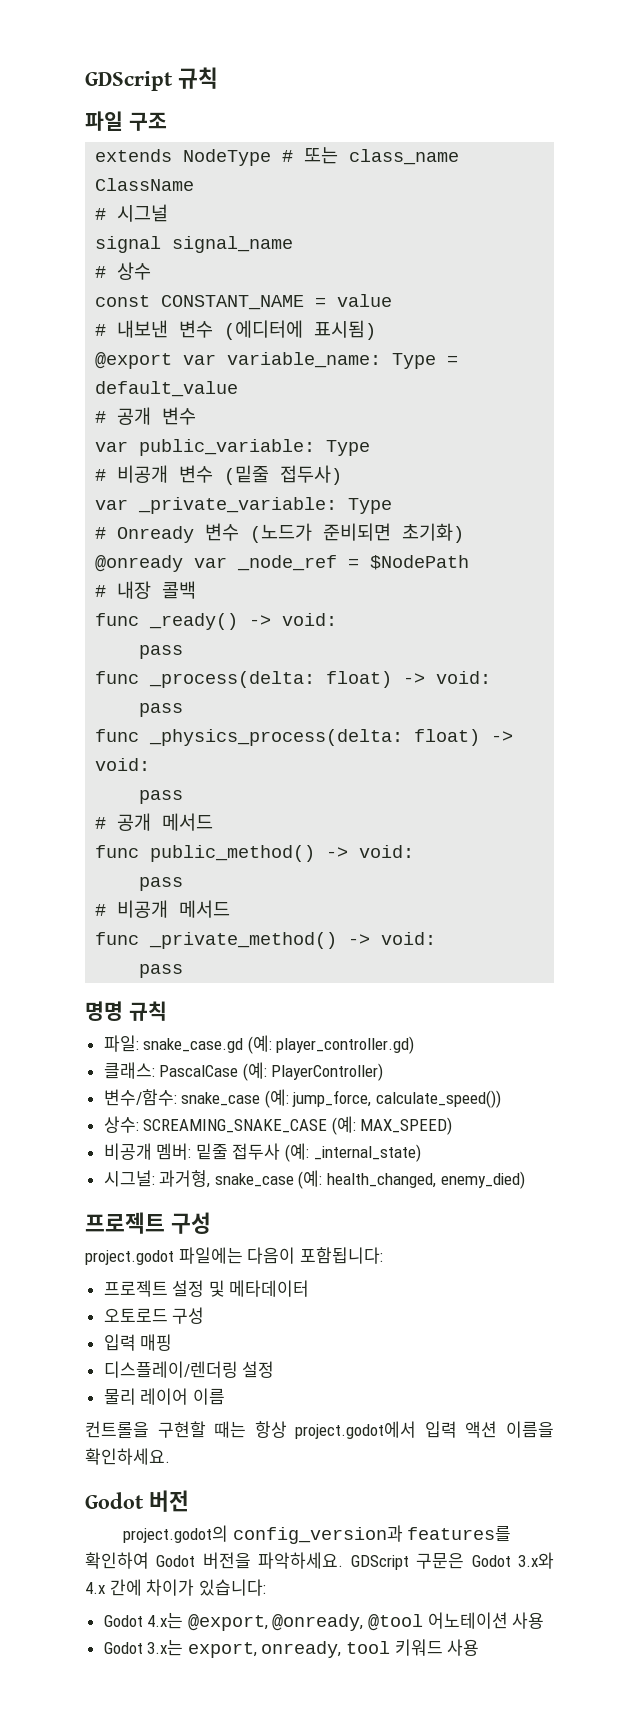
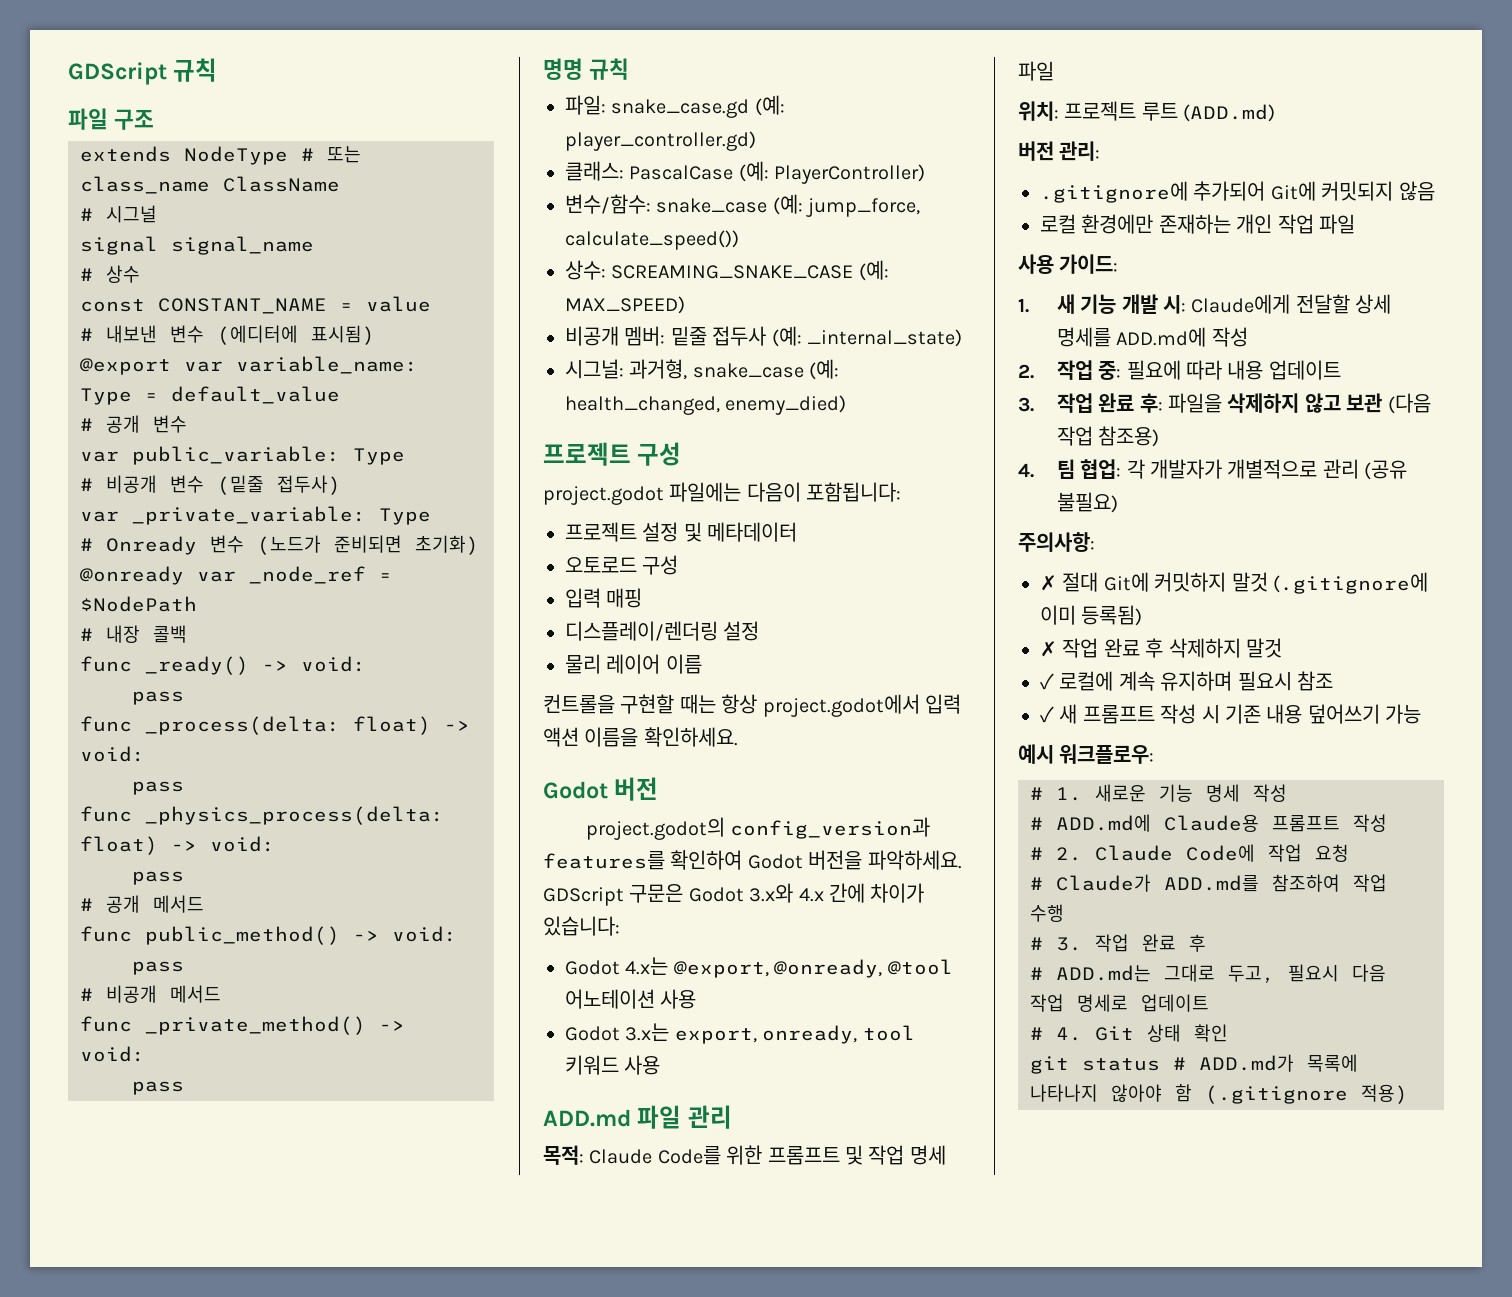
(480, 1647) none -> [543,1105,732,1129] [543,1145,946,1165] [1018,61,1054,81] [1018,101,1276,122] [1018,141,1101,161] [1040,181,1435,203] [1040,214,1355,234] [1018,254,1119,274] [1018,294,1392,314] [1056,327,1248,347] [1018,360,1341,380] [1018,393,1431,414] [1056,426,1160,447] [1018,459,1408,480] [1056,492,1118,513] [1018,532,1095,552] [1040,572,1428,594] [1040,605,1143,626] [1040,638,1282,658] [1040,671,1333,691] [1040,704,1422,724] [1018,744,1155,764] [1030,784,1287,802] [1030,814,1387,832] [1030,844,1349,862] [1030,874,1387,892] [1030,904,1064,922] [1030,934,1206,952] [1030,964,1386,983] [1030,994,1209,1012] [1030,1024,1228,1042] [1030,1054,1358,1074] [1030,1084,1408,1104] // ADD.md 파일 관리 // 목적: Claude Code를 위한 프롬프트 및 작업 명세 파일 // 위치: 프로젝트 루트 (ADD.md) // 버전 관리: // .gitignore에 추가되어 Git에 커밋되지 않음 // 로컬 환경에만 존재하는 개인 작업 파일 // 사용 가이드: // 1. 새 기능 개발 시: Claude에게 전달할 상세 명세를 ADD.md에 작성 // 2. 작업 중: 필요에 따라 내용 업데이트 // 3. 작업 완료 후: 파일을 삭제하지 않고 보관 (다음 작업 참조용) // 4. 팀 협업: 각 개발자가 개별적으로 관리 (공유 불필요) // 주의사항: // ✗ 절대 Git에 커밋하지 말것 (.gitignore에 이미 등록됨) // ✗ 작업 완료 후 삭제하지 말것 // ✓ 로컬에 계속 유지하며 필요시 참조 // ✓ 새 프롬프트 작성 시 기존 내용 덮어쓰기 가능 // 예시 워크플로우: // # 1. 새로운 기능 명세 작성 // # ADD.md에 Claude용 프롬프트 작성 // # 2. Claude Code에 작업 요청 // # Claude가 ADD.md를 참조하여 작업 수행 // # 3. 작업 완료 후 // # ADD.md는 그대로 두고, 필요시 다음 작업 명세로 업데이트 // # 4. Git 상태 확인 // git status # ADD.md가 목록에 나타나지 않아야 함 (.gitignore 적용)

